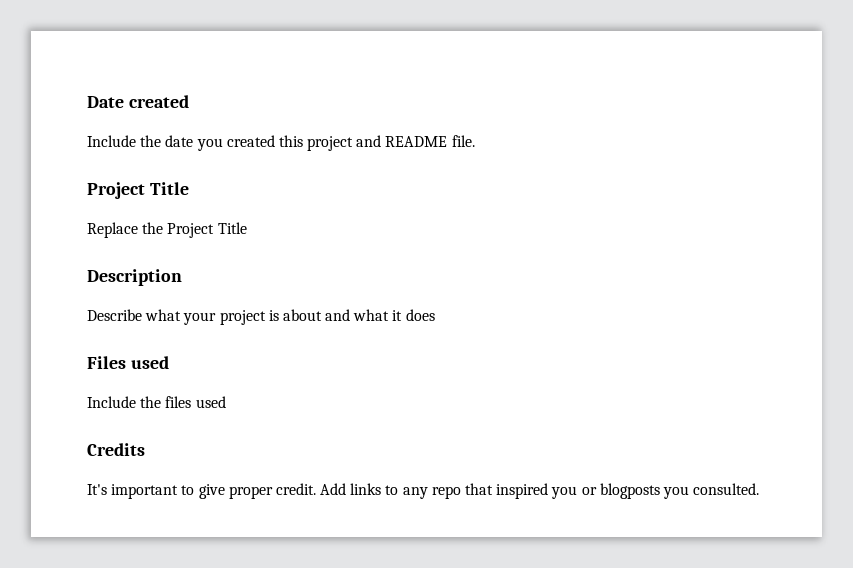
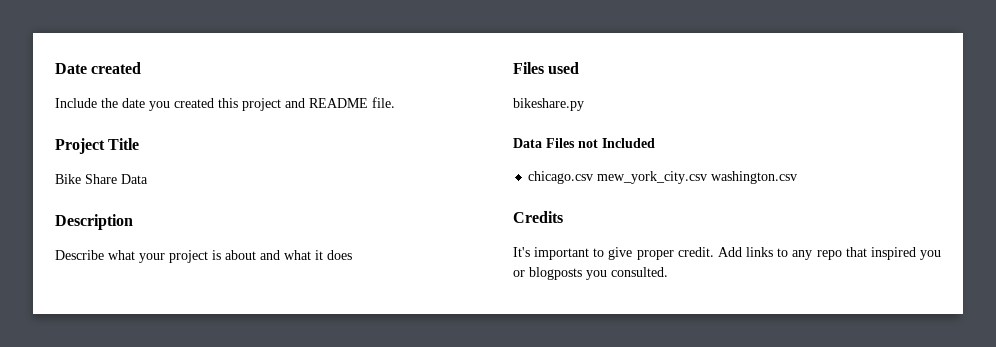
[87,222,247,238] Replace the Project Title -> [55,174,148,184] Bike Share Data
[87,396,226,408] Include the files used -> [513,98,584,111] [513,138,655,148] [528,171,798,184] bikeshare.py // Data Files not Included // chicago.csv mew_york_city.csv washington.csv

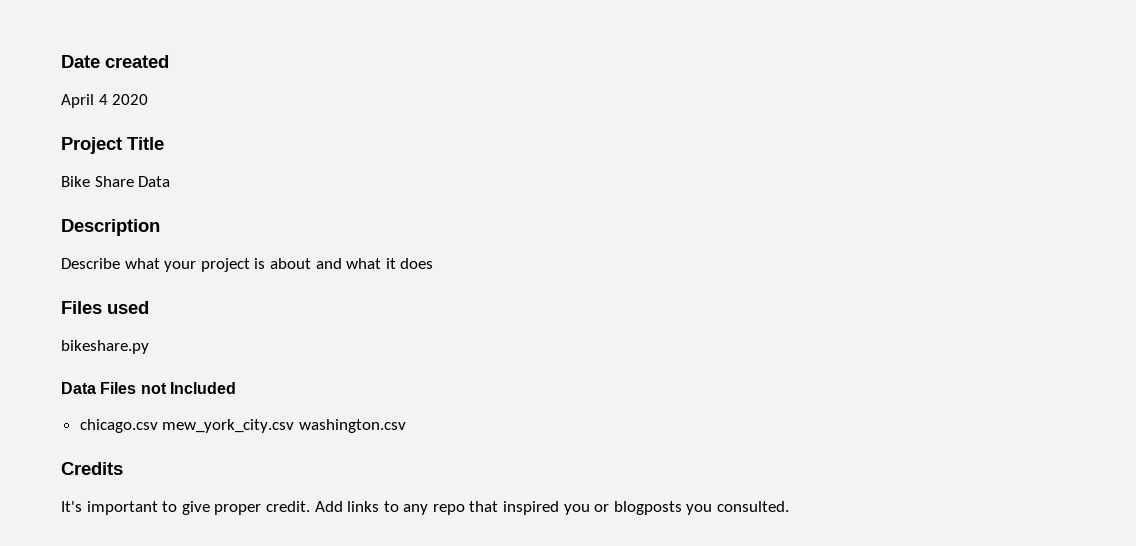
[55,97,395,111] Include the date you created this project and README file. -> [61,94,149,108] April 4 2020

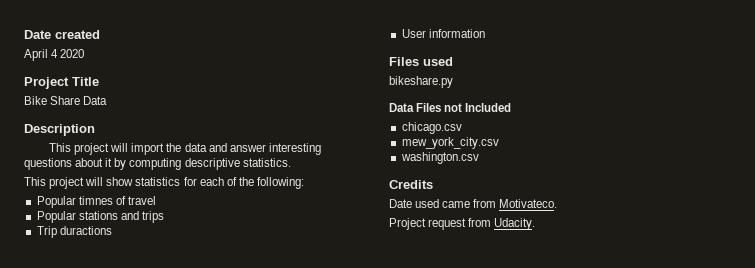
[61,258,434,272] Describe what your project is about and what it does -> [48,143,321,155] [24,158,291,170] [24,177,304,189] [36,196,156,208] [36,211,164,223] [36,226,112,238] [401,29,485,38] This project will import the data and answer interesting questions about it by computing descriptive statistics. // This project will show statistics for each of the following: // Popular timnes of travel // Popular stations and trips // Trip duractions // User information
(158, 426) none -> (462, 128) //
(295, 426) none -> (499, 143) //
[61,501,790,515] It's important to give proper credit. Add links to any repo that inspired you or blogposts you consulted. -> [389,199,558,208] [389,218,536,230] Date used came from Motivateco. // Project request from Udacity.

